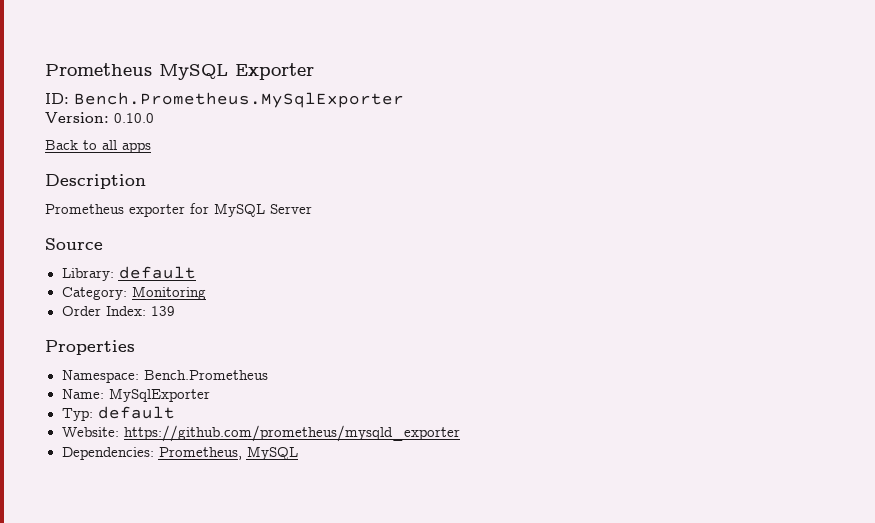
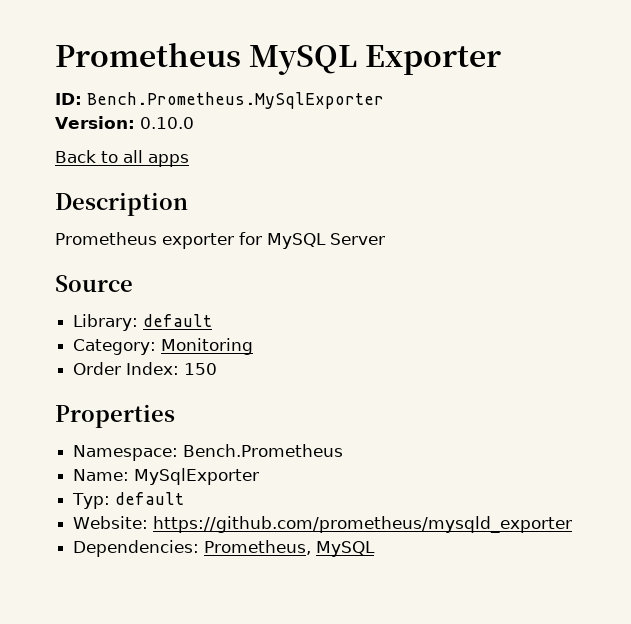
[150,306,175,316] 139 -> [184,363,218,375] 150

